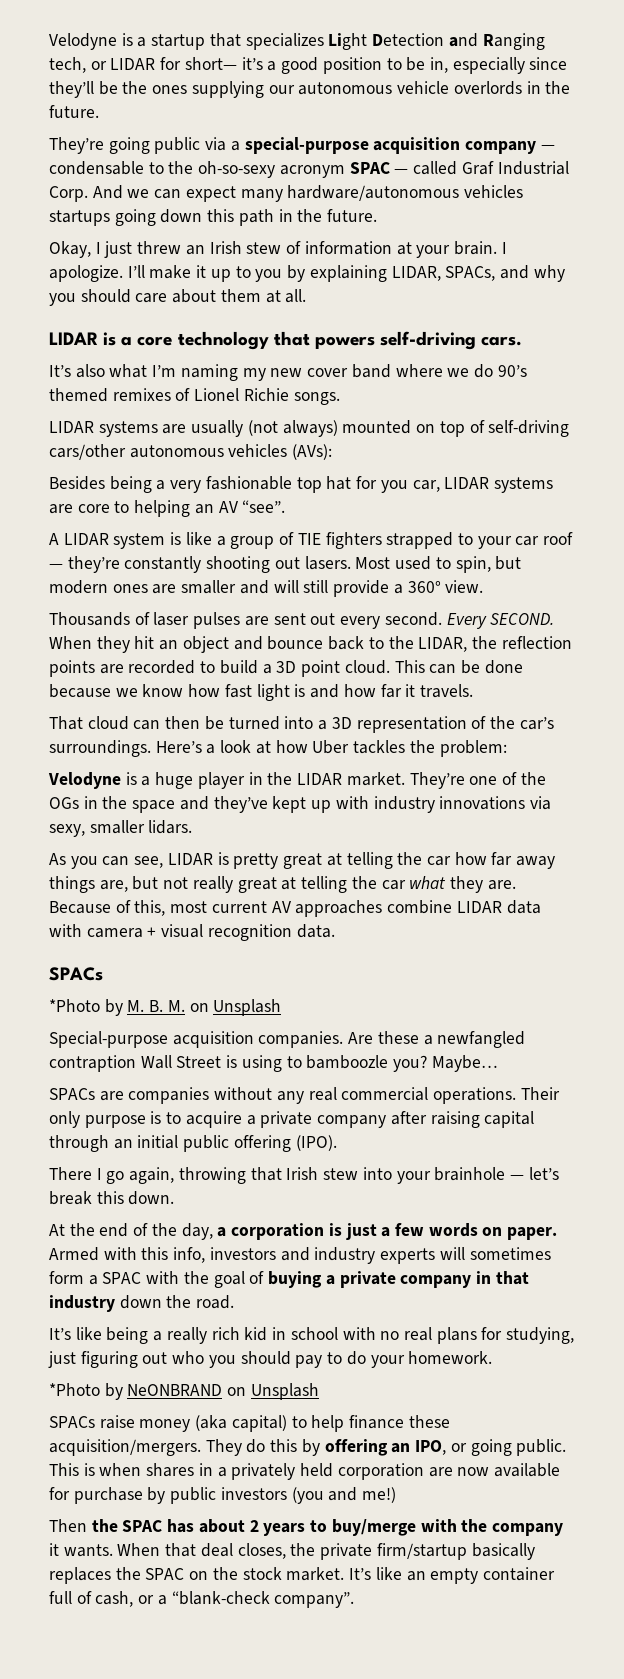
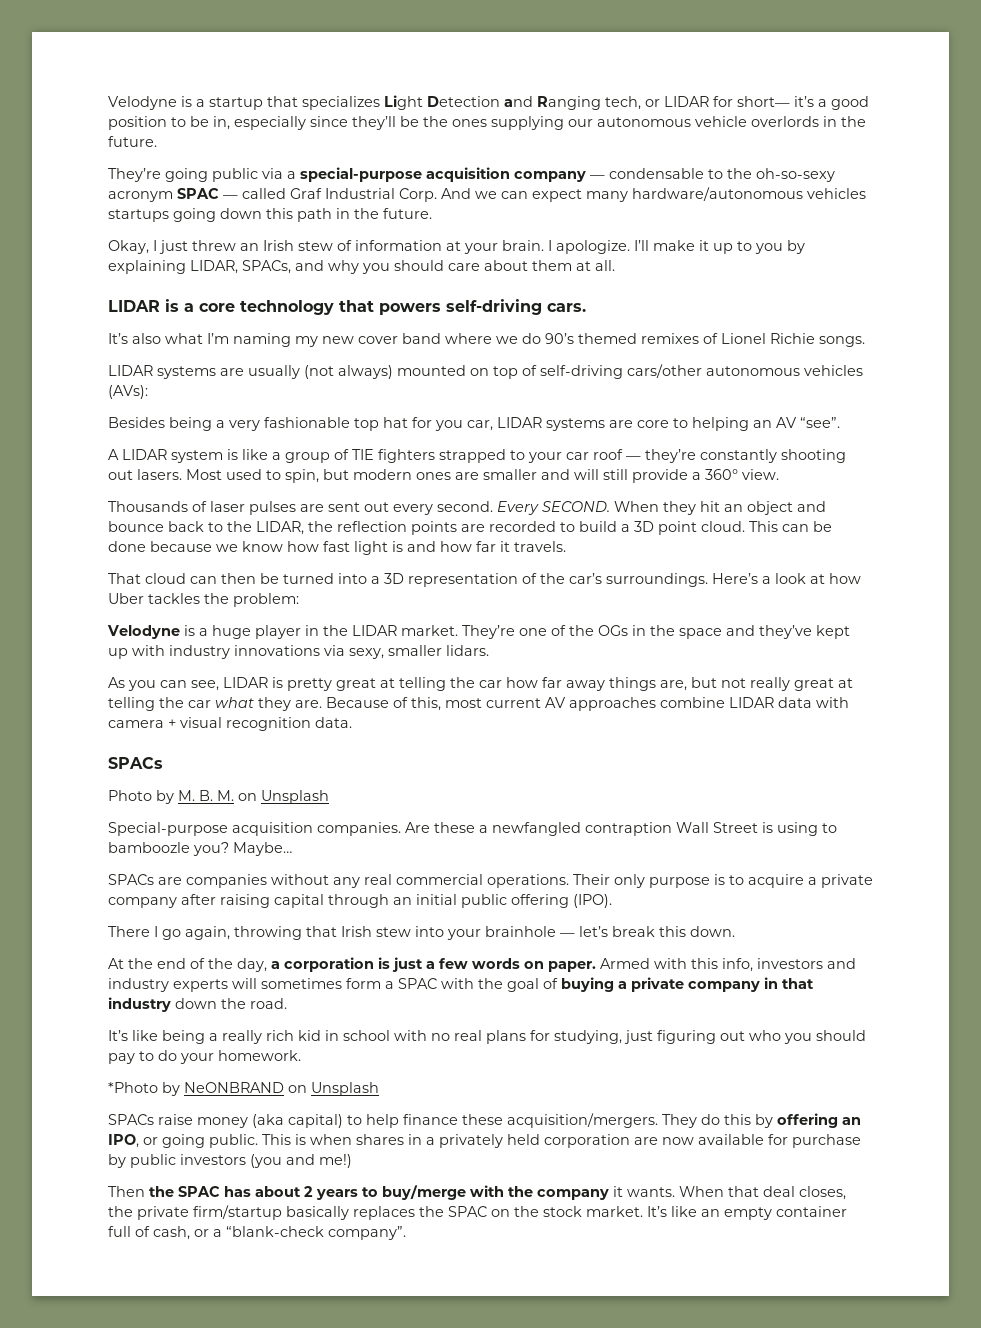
[49,999,100,1012] *Photo -> [108,790,152,801] Photo

